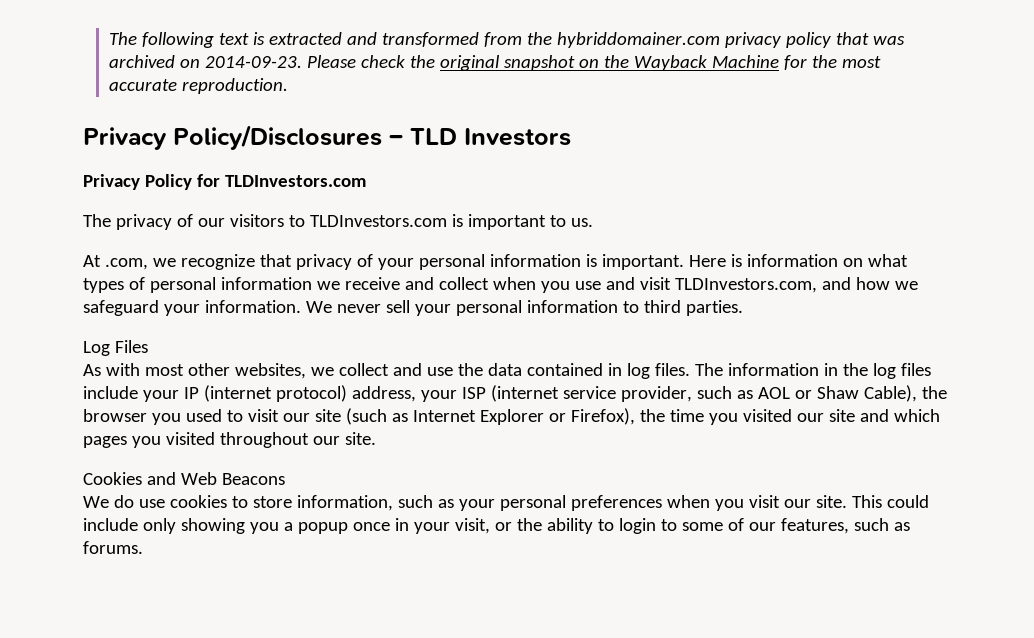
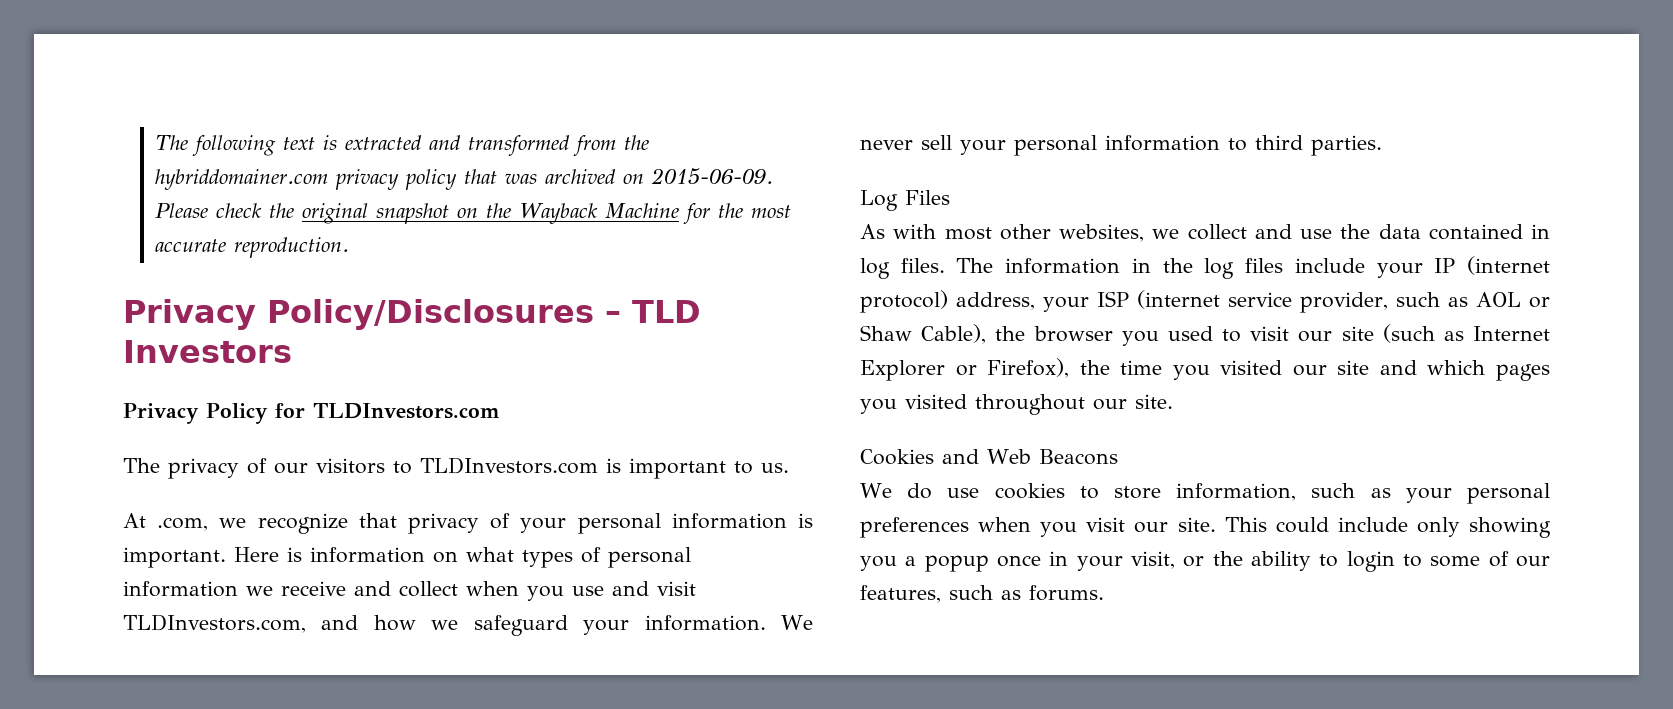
[205,56,303,68] 2014-09-23. -> [651,168,774,185] 2015-06-09.

